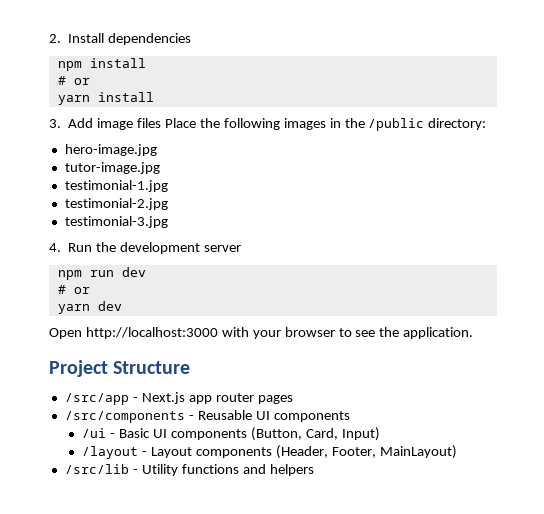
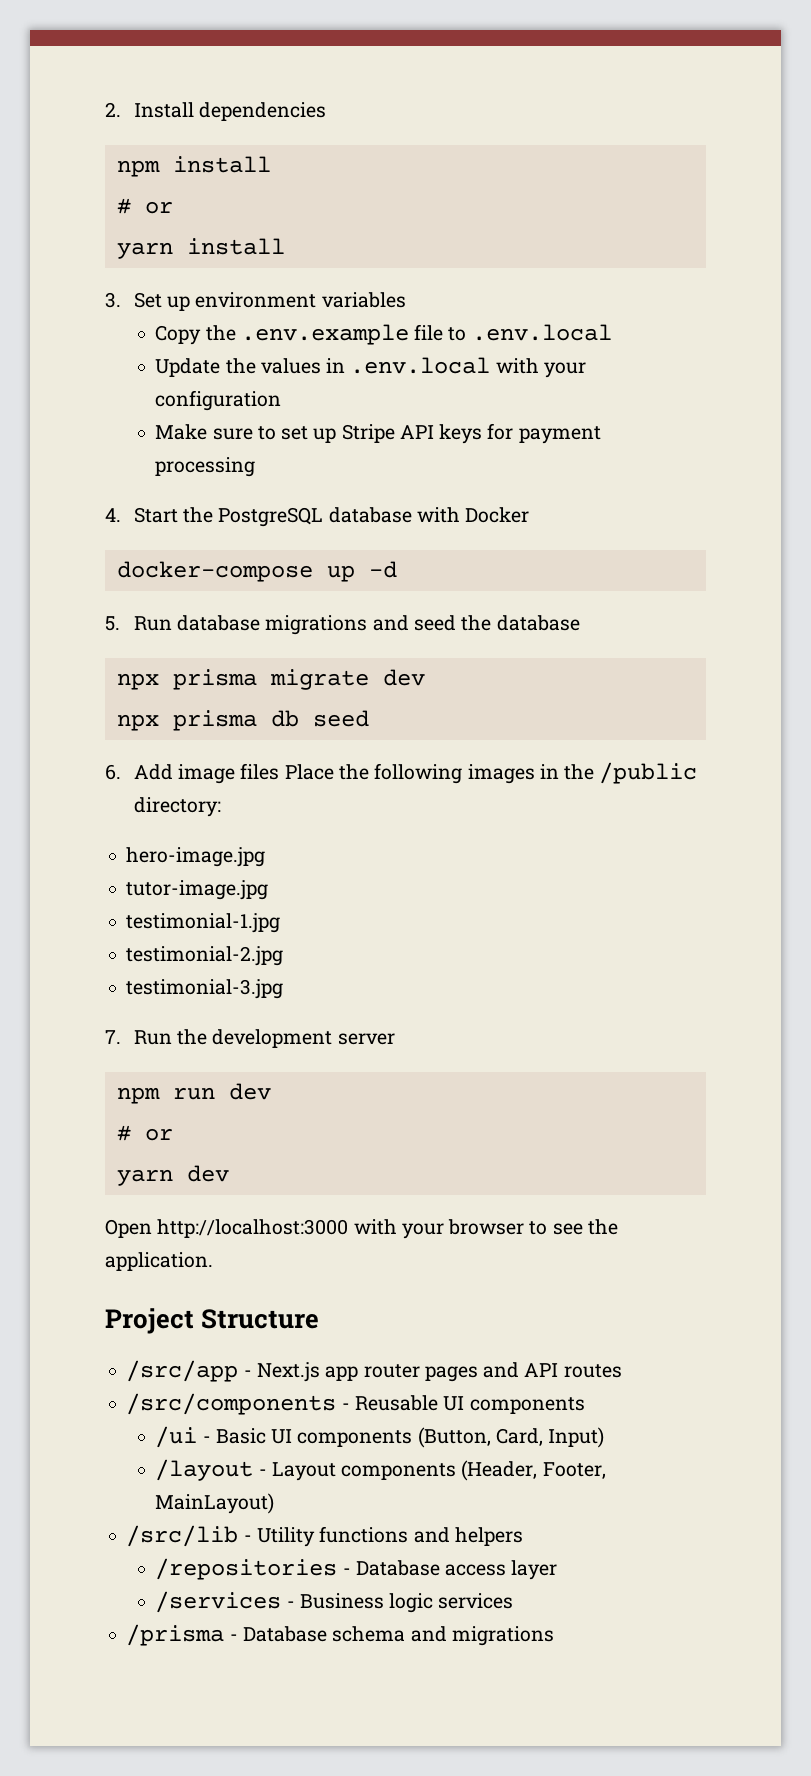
(61, 123) none -> [133,292,406,311] [155,324,612,345] [155,357,586,378] [155,390,282,411] [155,423,601,444] [155,457,256,477] [105,507,530,527] [116,561,397,582] [105,615,580,635] [116,669,425,690] [116,710,369,731] [105,764,121,780] Set up environment variables // Copy the .env.example file to .env.local // Update the values in .env.local with your configuration // Make sure to set up Stripe API keys for payment processing // 4. Start the PostgreSQL database with Docker // docker-compose up -d // 5. Run database migrations and seed the database // npx prisma migrate dev // npx prisma db seed // 6.
[49,243,61,252] 4. -> [105,1030,121,1044] 7.
(293, 399) none -> [483,1362,622,1378] and API routes
(314, 470) none -> [155,1558,558,1580] [155,1591,514,1613] [126,1624,554,1646] // /repositories - Database access layer // /services - Business logic services // /prisma - Database schema and migrations

